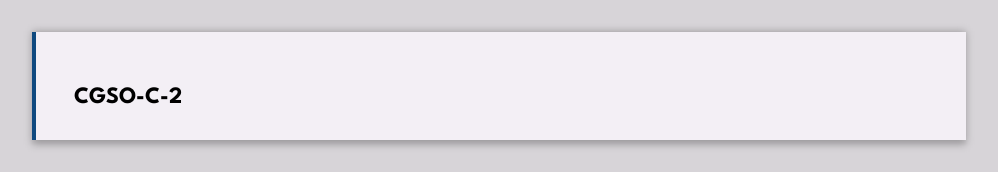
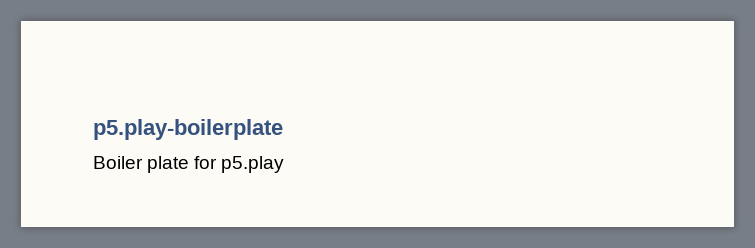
[74,87,182,104] CGSO-C-2 -> [93,119,283,140] [93,156,285,173] p5.play-boilerplate // Boiler plate for p5.play

